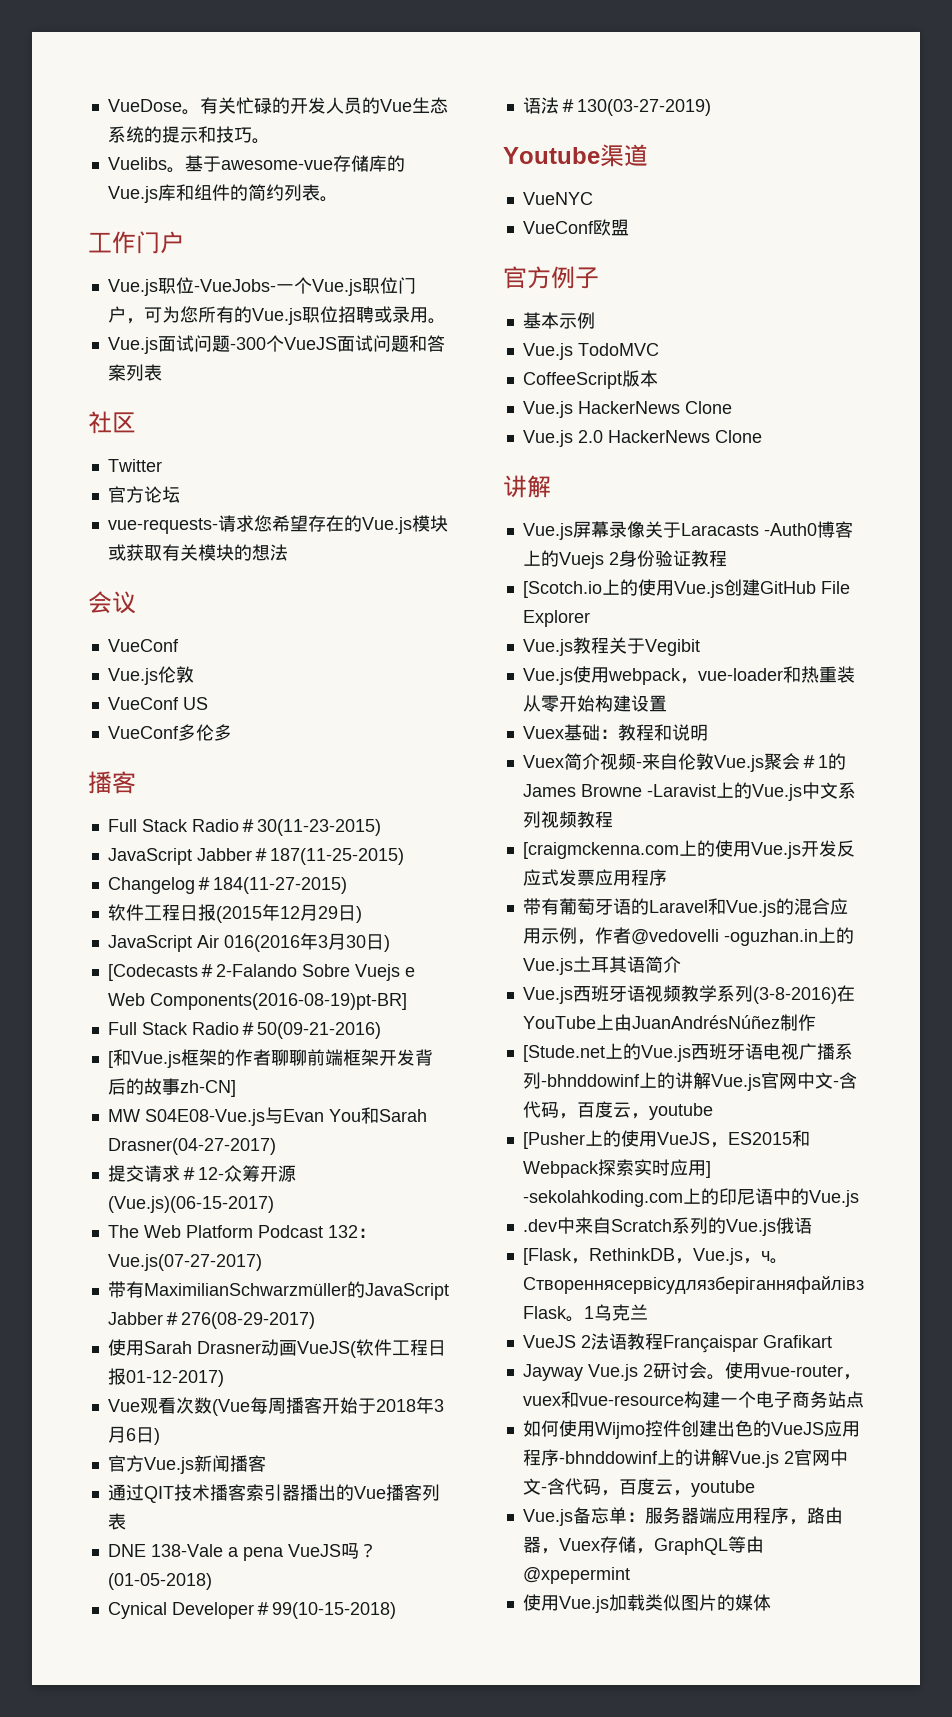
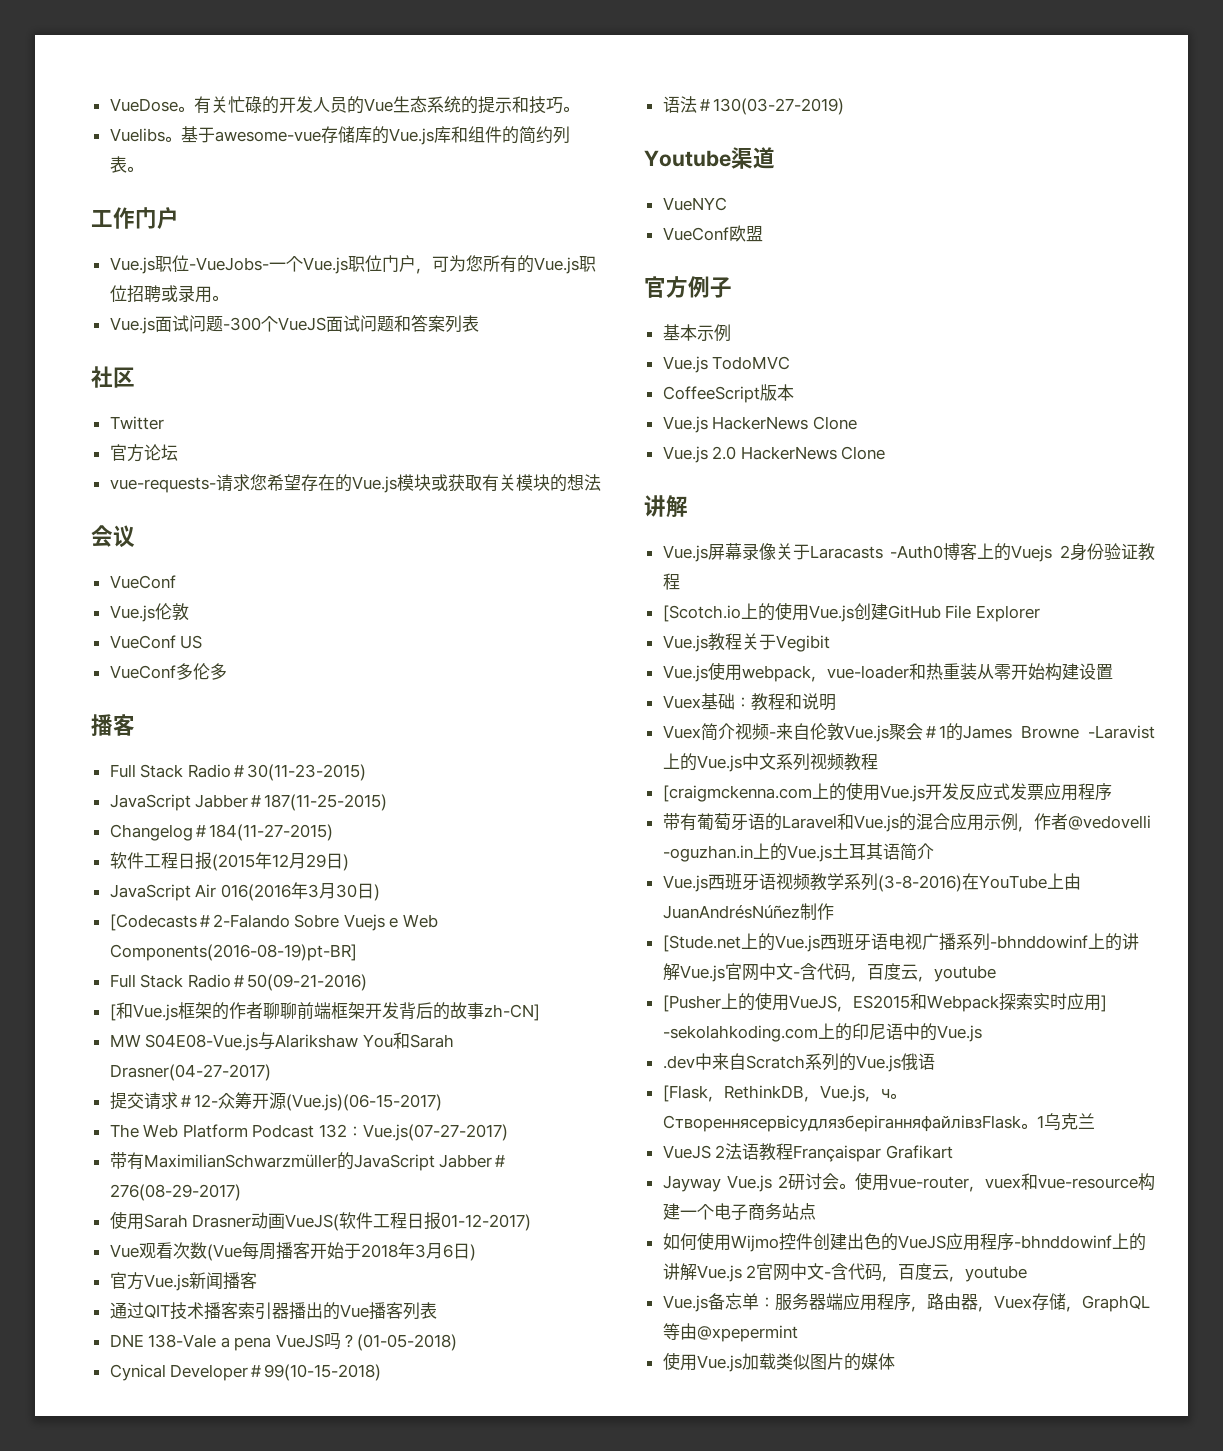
[282,1109,324,1122] Evan -> [275,1034,359,1048] Alarikshaw

